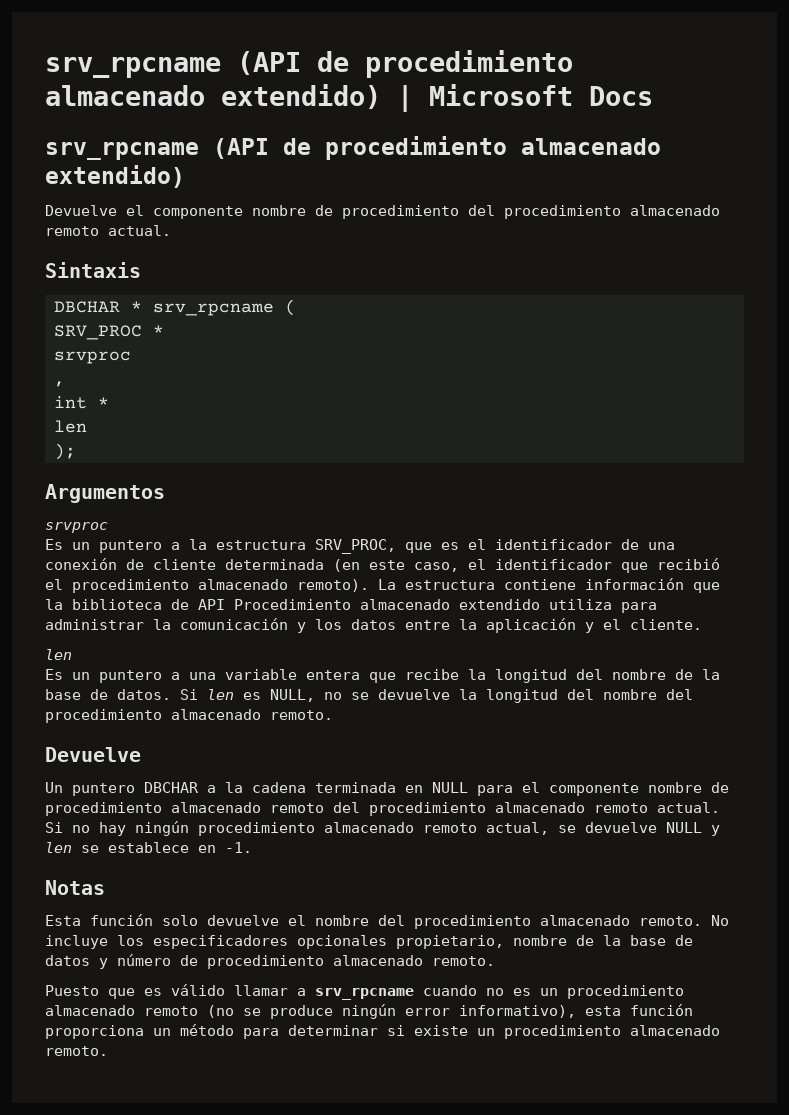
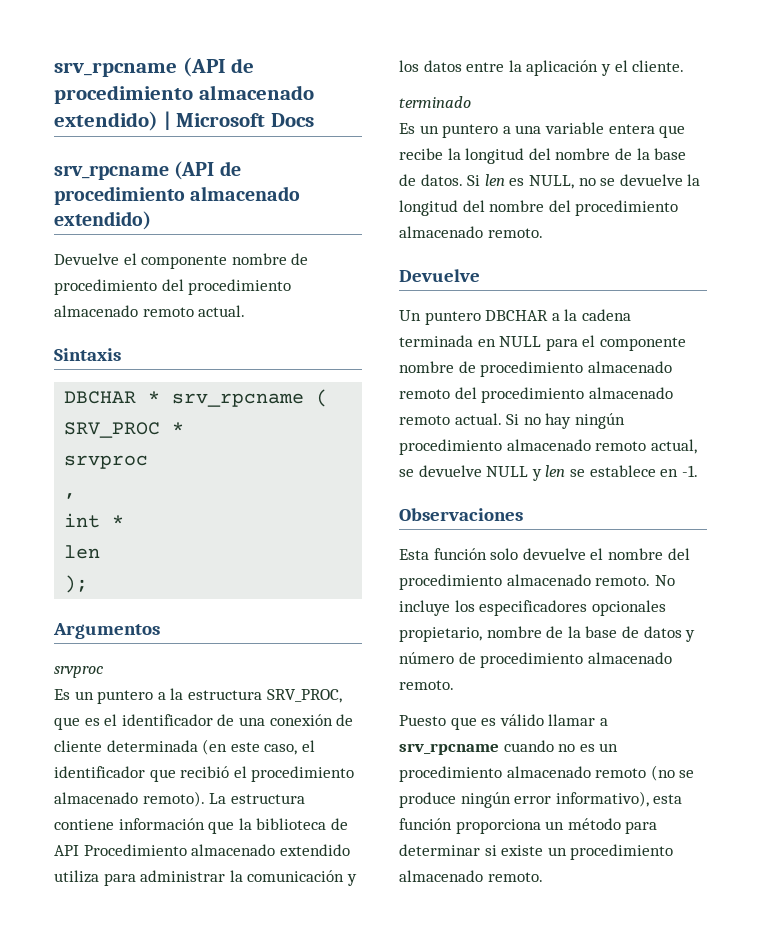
[45,649,72,660] len -> [399,96,471,108] terminado
[45,880,105,895] Notas -> [399,508,523,521] Observaciones

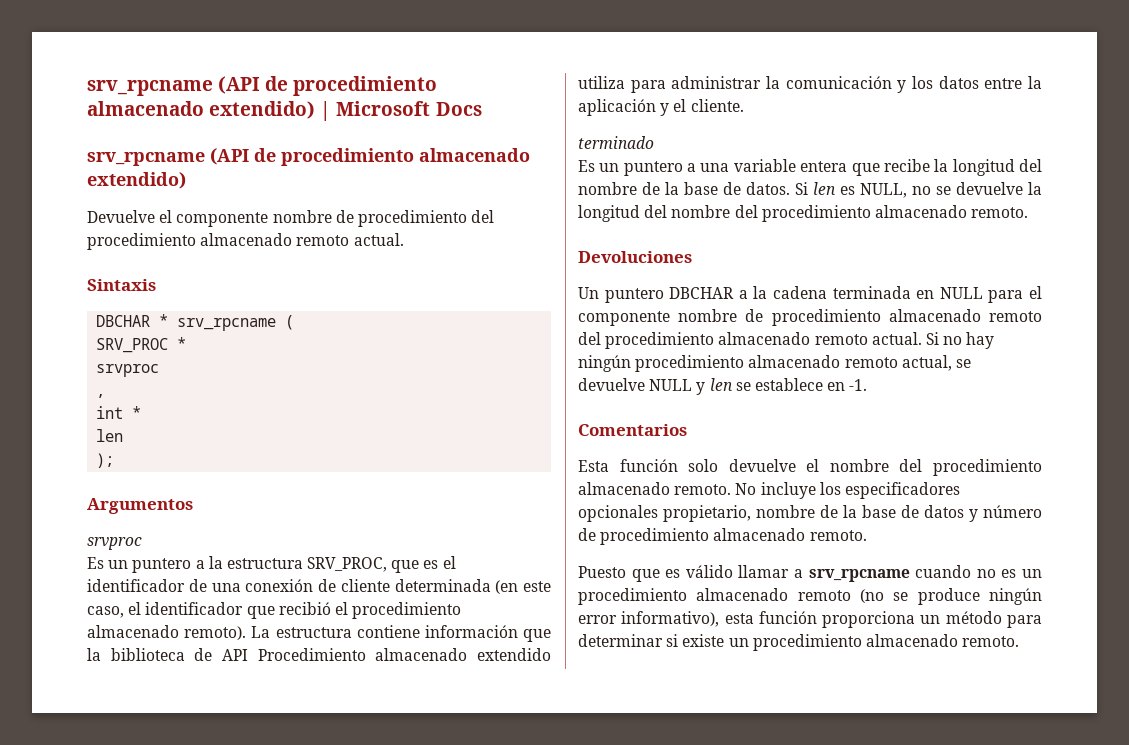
[399,269,480,282] Devuelve -> [578,251,692,263] Devoluciones
[399,508,523,521] Observaciones -> [578,424,687,436] Comentarios

